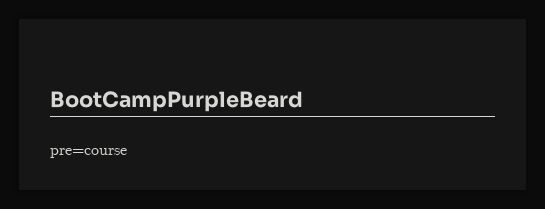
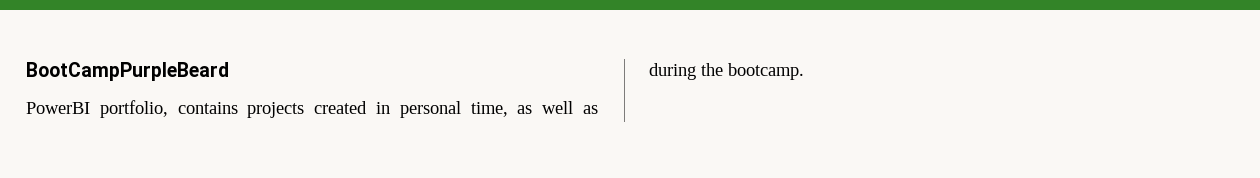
[50,148,127,158] pre=course -> [26,100,598,118] [649,63,804,80] PowerBI portfolio, contains projects created in personal time, as well as during the bootcamp.

